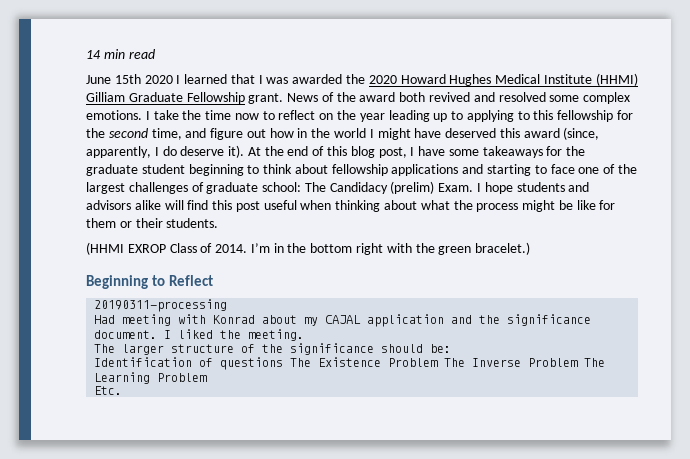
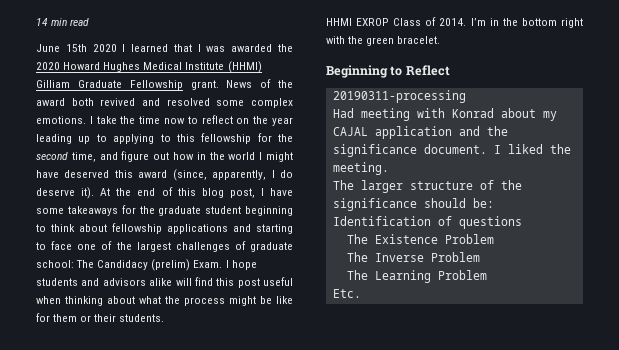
[86,242,124,255] (HHMI -> [326,18,352,26] HHMI
[475,242,531,255] bracelet.) -> [397,36,441,44] bracelet.
(284, 363) none -> (522, 222) //
(439, 362) none -> (494, 239) //
(579, 362) none -> (480, 257) //

